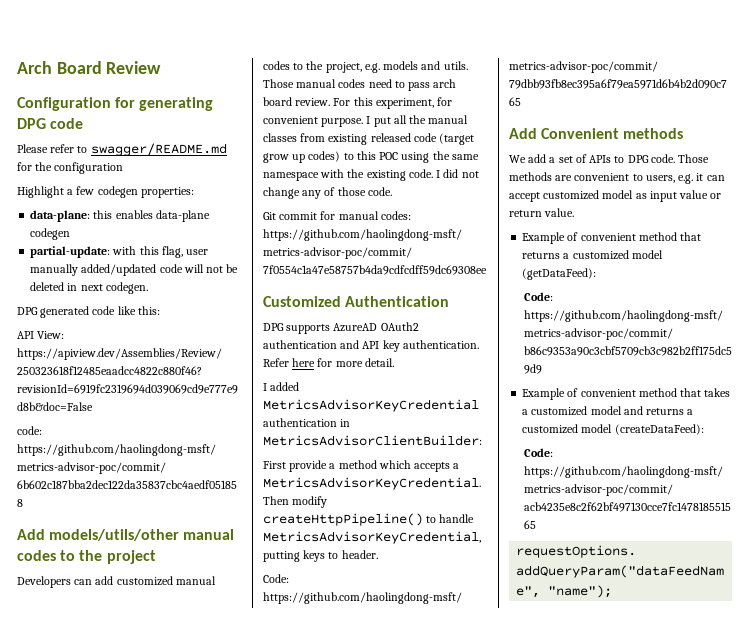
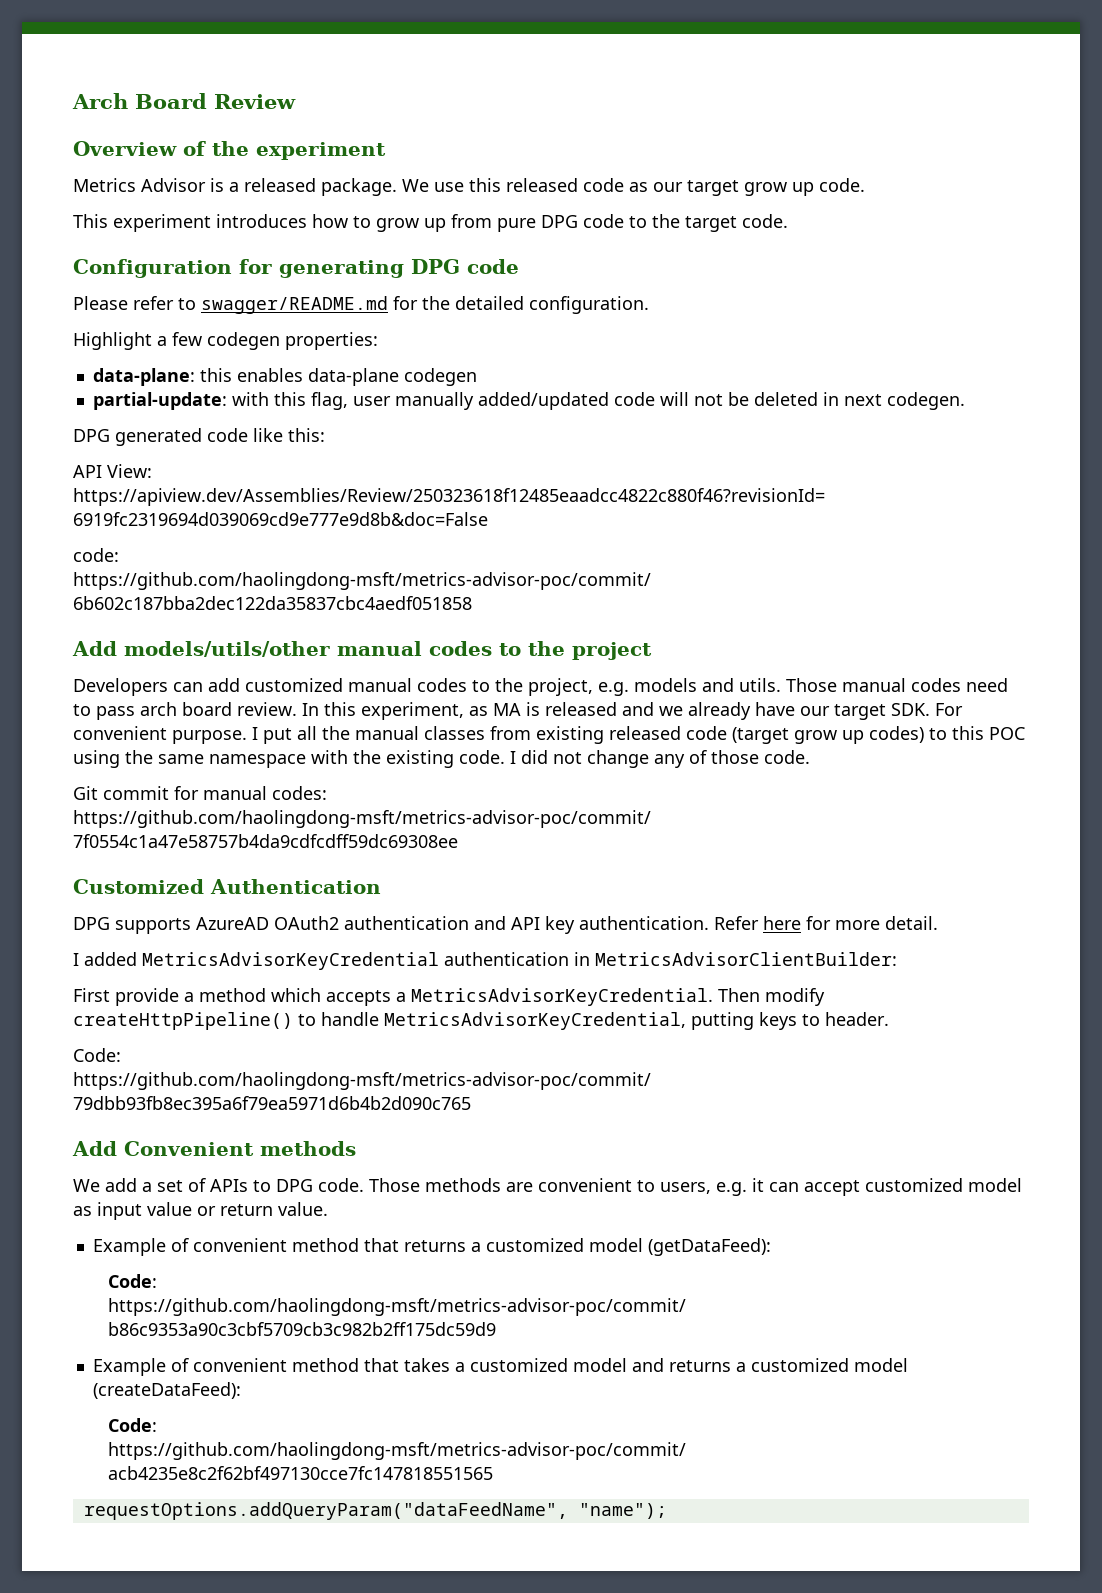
(162, 67) none -> [73,141,386,160] [73,178,865,196] [73,214,788,232] // Overview of the experiment // Metrics Advisor is a released package. We use this released code as our target grow up code. // This experiment introduces how to grow up from pure DPG code to the target code.
[54,162,124,174] configuration -> [455,296,649,314] detailed configuration.
[333,98,351,106] For -> [302,703,319,716] In
[437,97,453,106] for -> [469,702,963,720] as MA is released and we already have our target SDK. For

